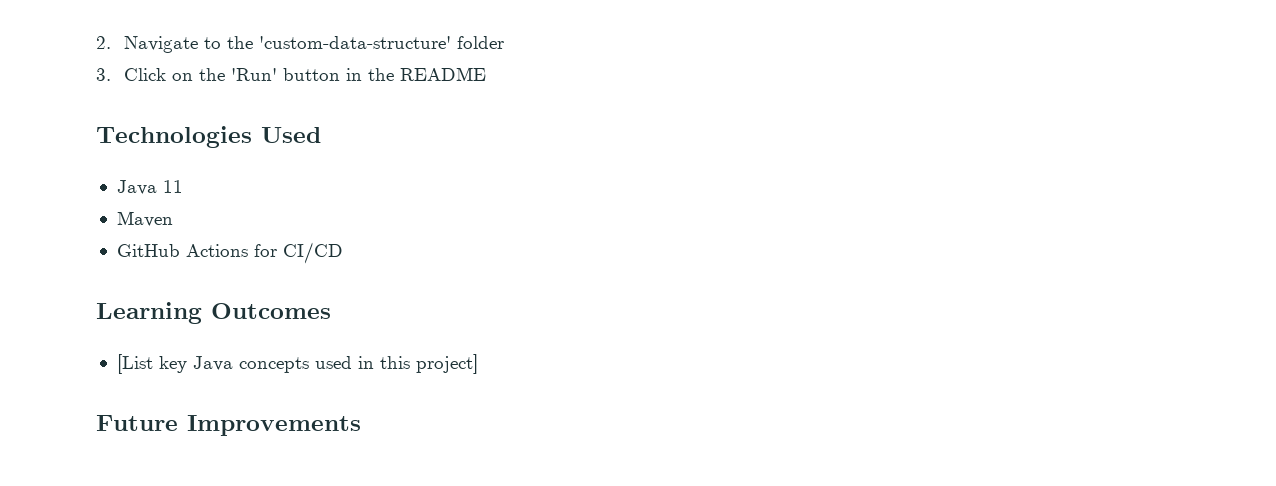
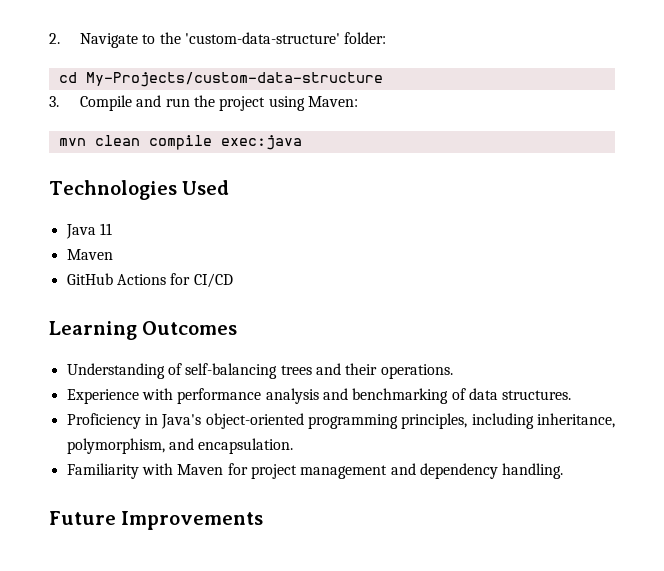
[457,36,505,49] [96,67,487,81] folder // 3. Click on the 'Run' button in the README -> [344,32,387,44] [58,72,383,87] [49,95,359,111] [58,135,302,150] folder: // cd My-Projects/custom-data-structure // 3. Compile and run the project using Maven: // mvn clean compile exec:java
[116,354,478,374] [List key Java concepts used in this project] -> [66,363,453,379] [66,388,572,404] [66,413,615,429] [66,438,294,454] [66,463,564,479] Understanding of self-balancing trees and their operations. // Experience with performance analysis and benchmarking of data structures. // Proficiency in Java's object-oriented programming principles, including inheritance, polymorphism, and encapsulation. // Familiarity with Maven for project management and dependency handling.

